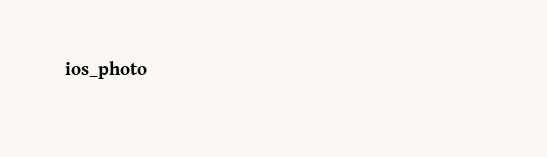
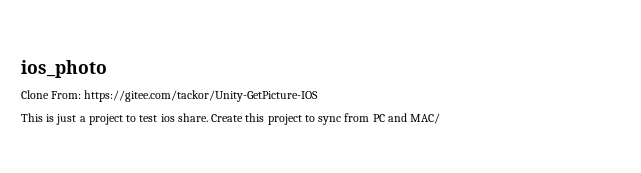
(147, 70) none -> [21,90,319,102] [21,113,441,125] // Clone From: https://gitee.com/tackor/Unity-GetPicture-IOS // This is just a project to test ios share. Create this project to sync from PC and MAC/

